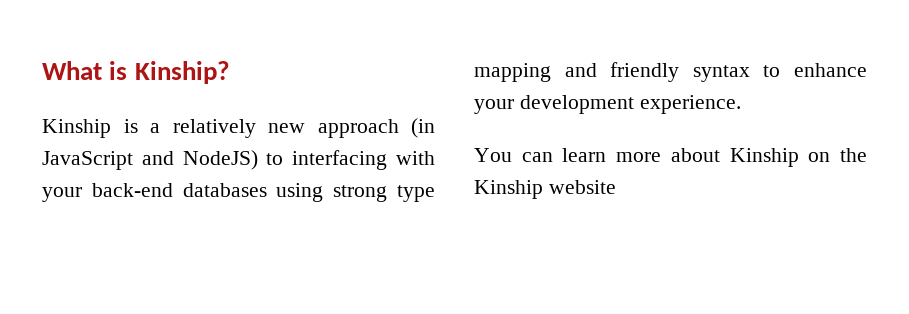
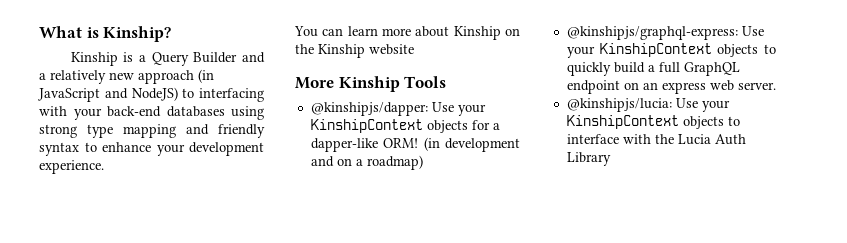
(160, 128) none -> [151,52,265,66] [39,73,46,80] Query Builder and a
(616, 187) none -> [295,76,447,92] [310,102,486,116] [310,119,500,133] [310,137,520,152] [310,155,423,170] [566,26,764,40] [566,43,776,58] [566,62,740,76] [566,80,776,94] [566,98,730,112] [566,115,740,129] [566,134,746,145] [566,152,611,166] // More Kinship Tools // @kinshipjs/dapper: Use your KinshipContext objects for a dapper-like ORM! (in development and on a roadmap) // @kinshipjs/graphql-express: Use your KinshipContext objects to quickly build a full GraphQL endpoint on an express web server. // @kinshipjs/lucia: Use your KinshipContext objects to interface with the Lucia Auth Library

